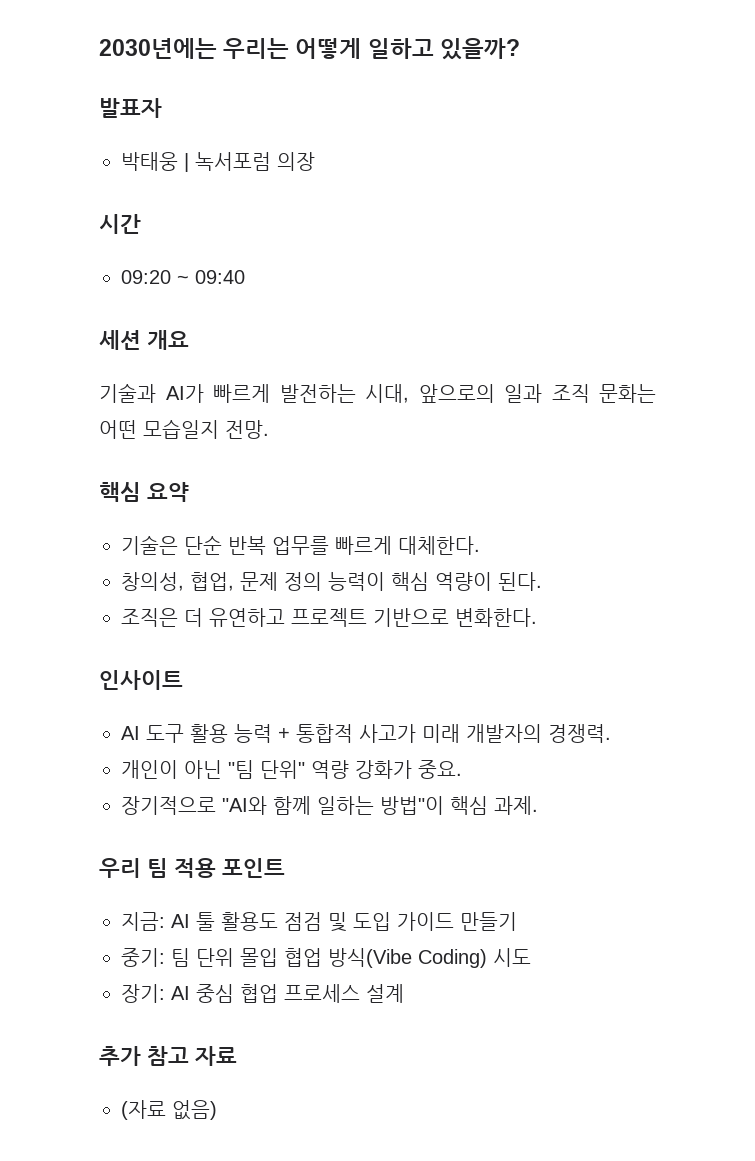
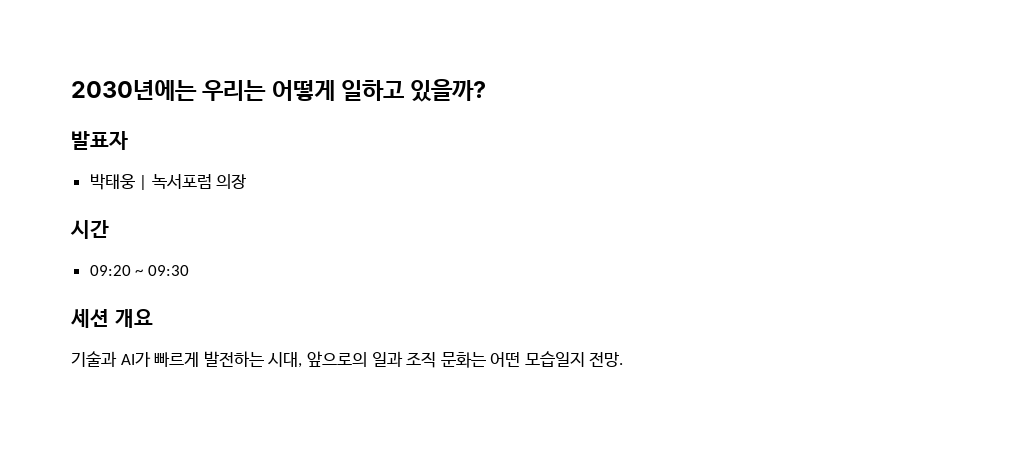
[195,270,245,284] 09:40 -> [147,265,189,276] 09:30
[99,482,189,502] [121,535,480,555] [121,572,542,591] [121,608,537,627] [99,670,183,690] [121,724,611,743] [121,760,462,779] [121,796,538,815] [99,858,285,878] [121,912,517,932] [121,948,531,968] [121,984,404,1003] [99,1046,237,1066] [121,1100,217,1120] // 핵심 요약 // 기술은 단순 반복 업무를 빠르게 대체한다. // 창의성, 협업, 문제 정의 능력이 핵심 역량이 된다. // 조직은 더 유연하고 프로젝트 기반으로 변화한다. // 인사이트 // AI 도구 활용 능력 + 통합적 사고가 미래 개발자의 경쟁력. // 개인이 아닌 "팀 단위" 역량 강화가 중요. // 장기적으로 "AI와 함께 일하는 방법"이 핵심 과제. // 우리 팀 적용 포인트 // 지금: AI 툴 활용도 점검 및 도입 가이드 만들기 // 중기: 팀 단위 몰입 협업 방식(Vibe Coding) 시도 // 장기: AI 중심 협업 프로세스 설계 // 추가 참고 자료 // (자료 없음) -> (624, 359) none

